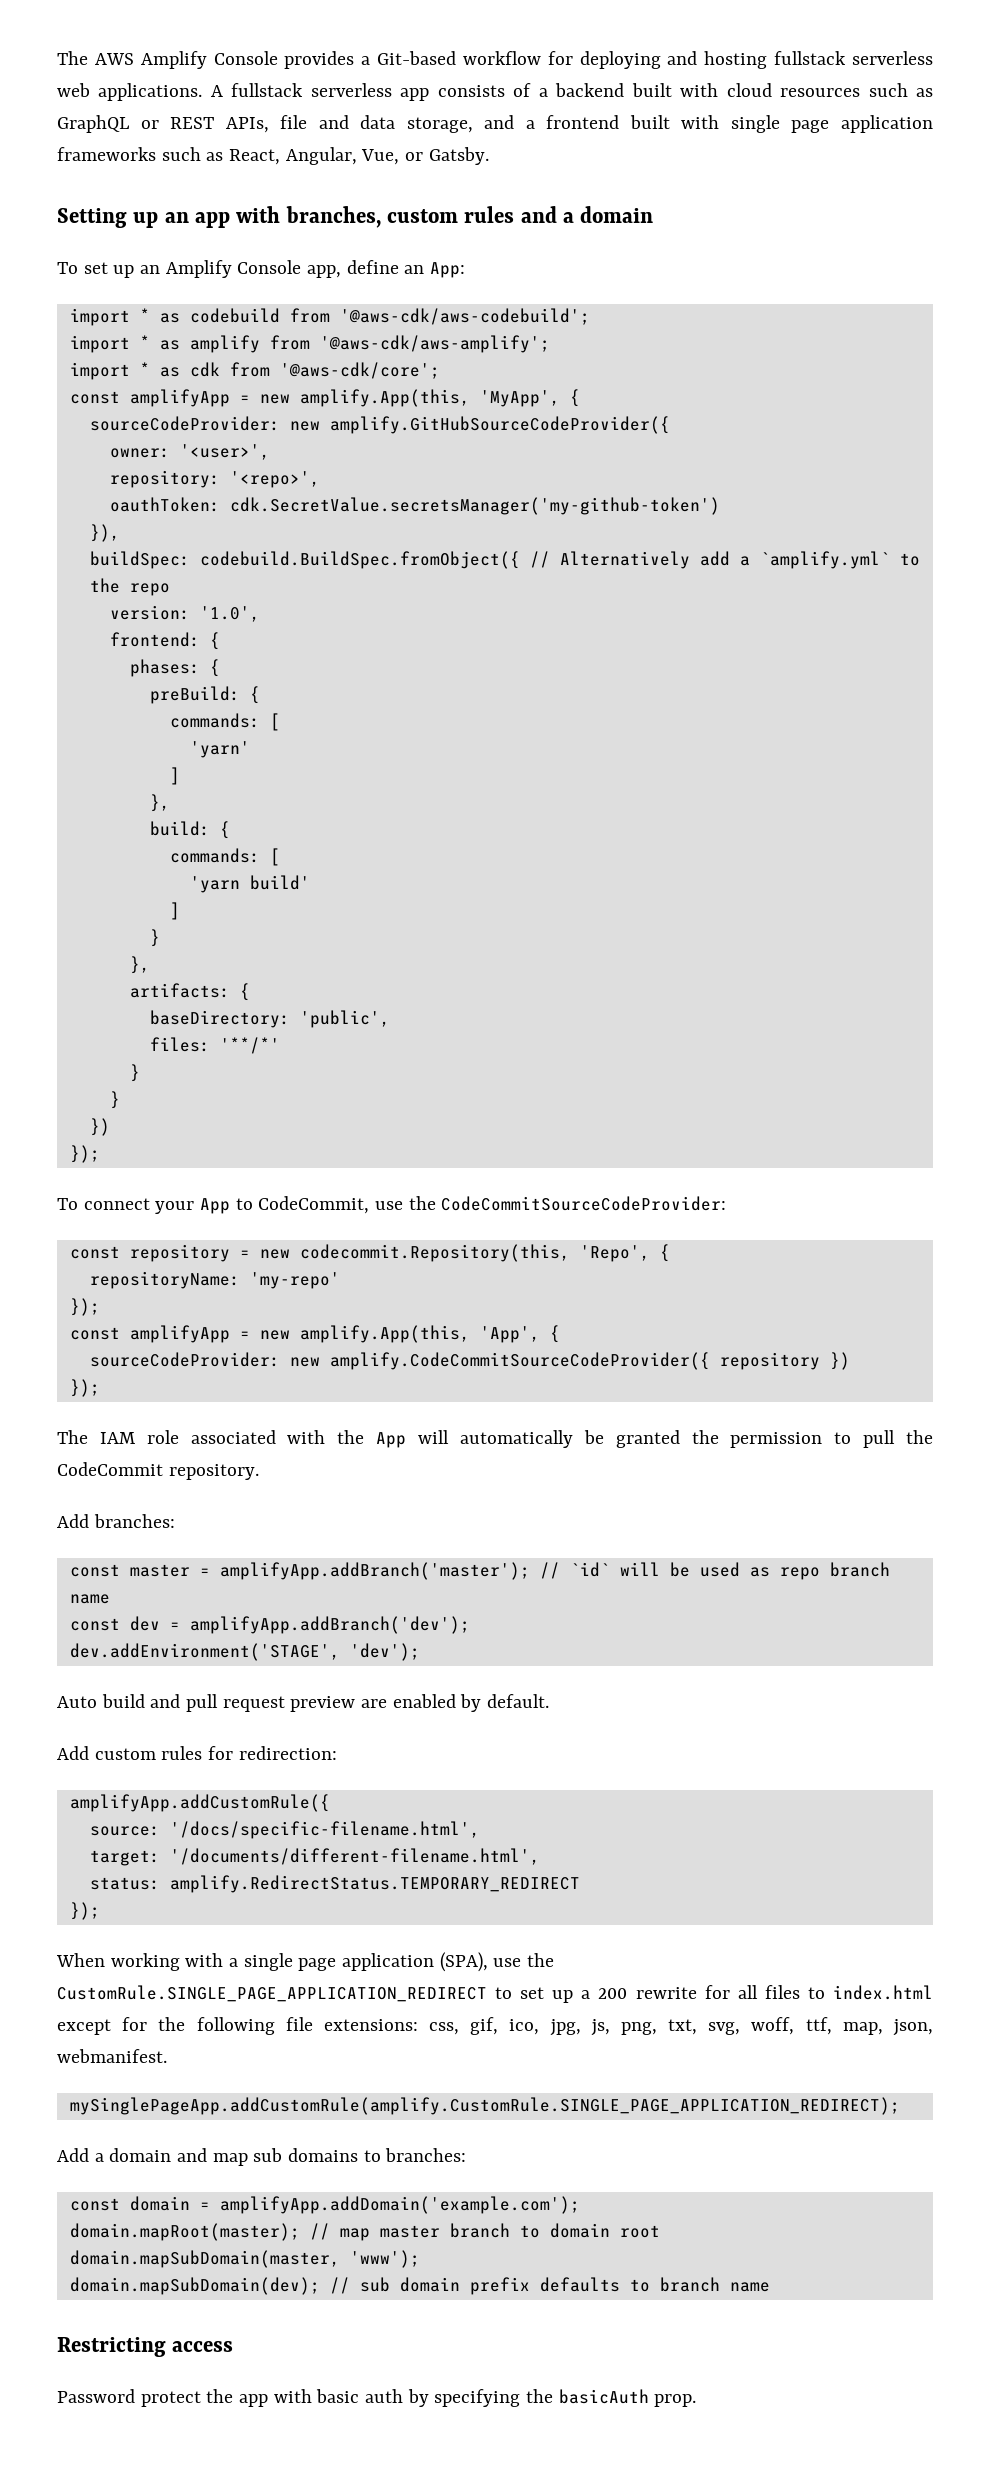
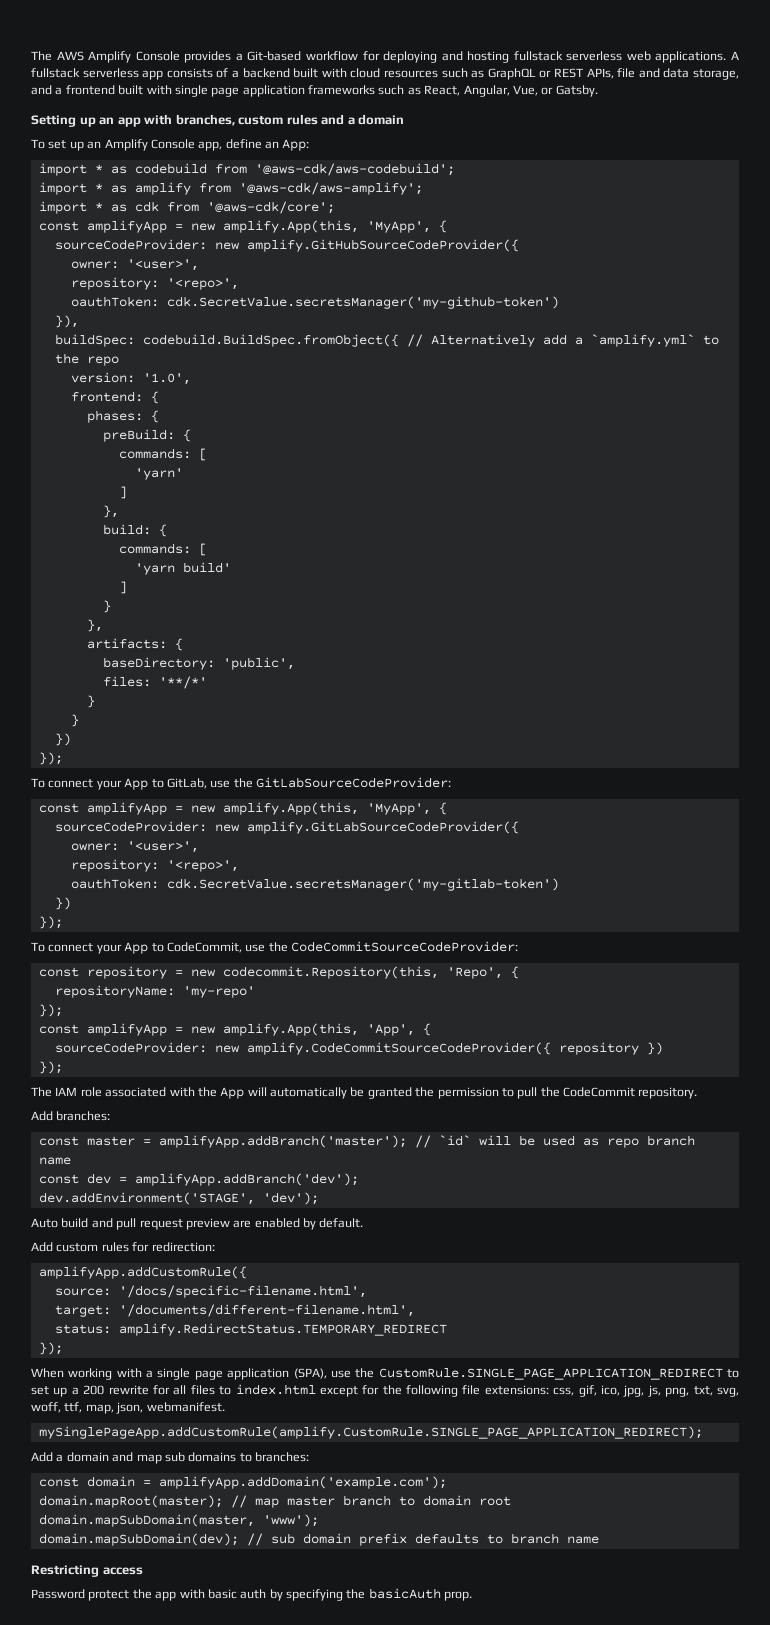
(100, 1154) none -> [31,777,451,790] [38,802,447,815] [54,821,519,834] [70,841,199,853] [70,859,239,872] [70,878,559,891] [54,897,71,910] [38,916,63,929] // To connect your App to GitLab, use the GitLabSourceCodeProvider: // const amplifyApp = new amplify.App(this, 'MyApp', { // sourceCodeProvider: new amplify.GitLabSourceCodeProvider({ // owner: '<user>', // repository: '<repo>', // oauthToken: cdk.SecretValue.secretsManager('my-gitlab-token') // }) // });

